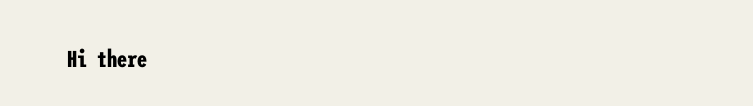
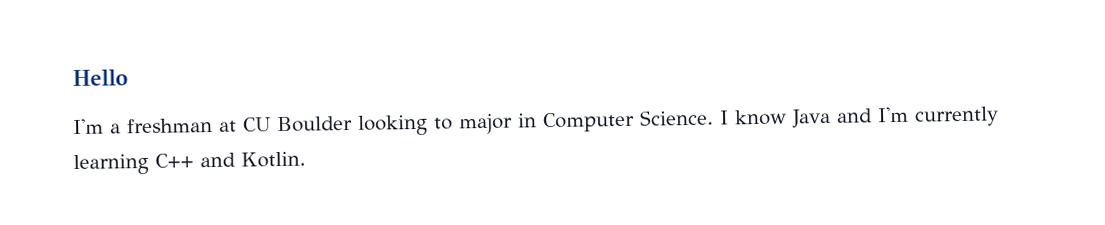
[67,48,147,68] Hi there -> [72,69,128,87] [73,106,999,136] [73,151,306,176] Hello // I'm a freshman at CU Boulder looking to major in Computer Science. I know Java and I'm currently learning C++ and Kotlin.

